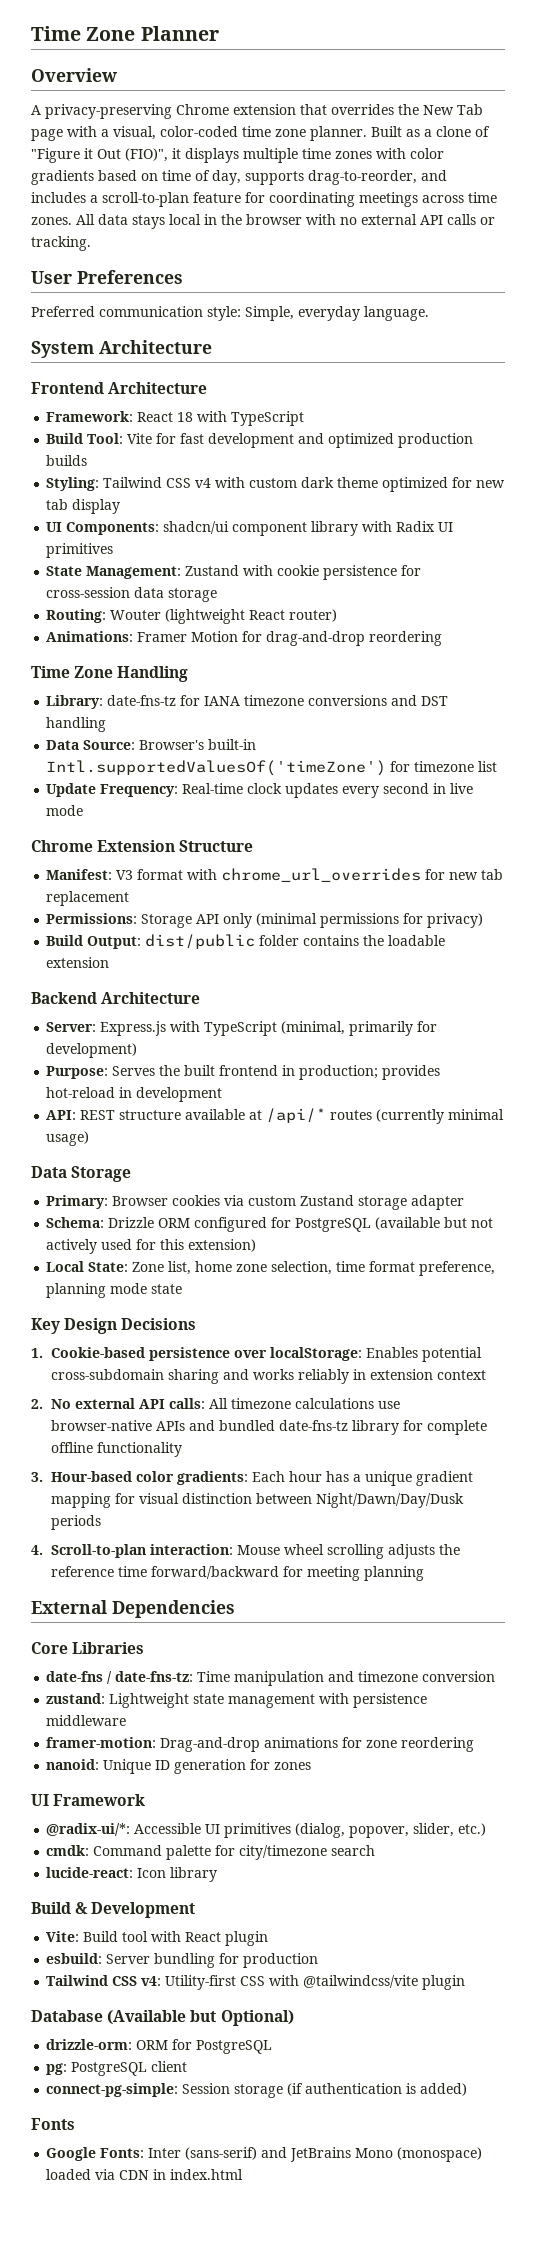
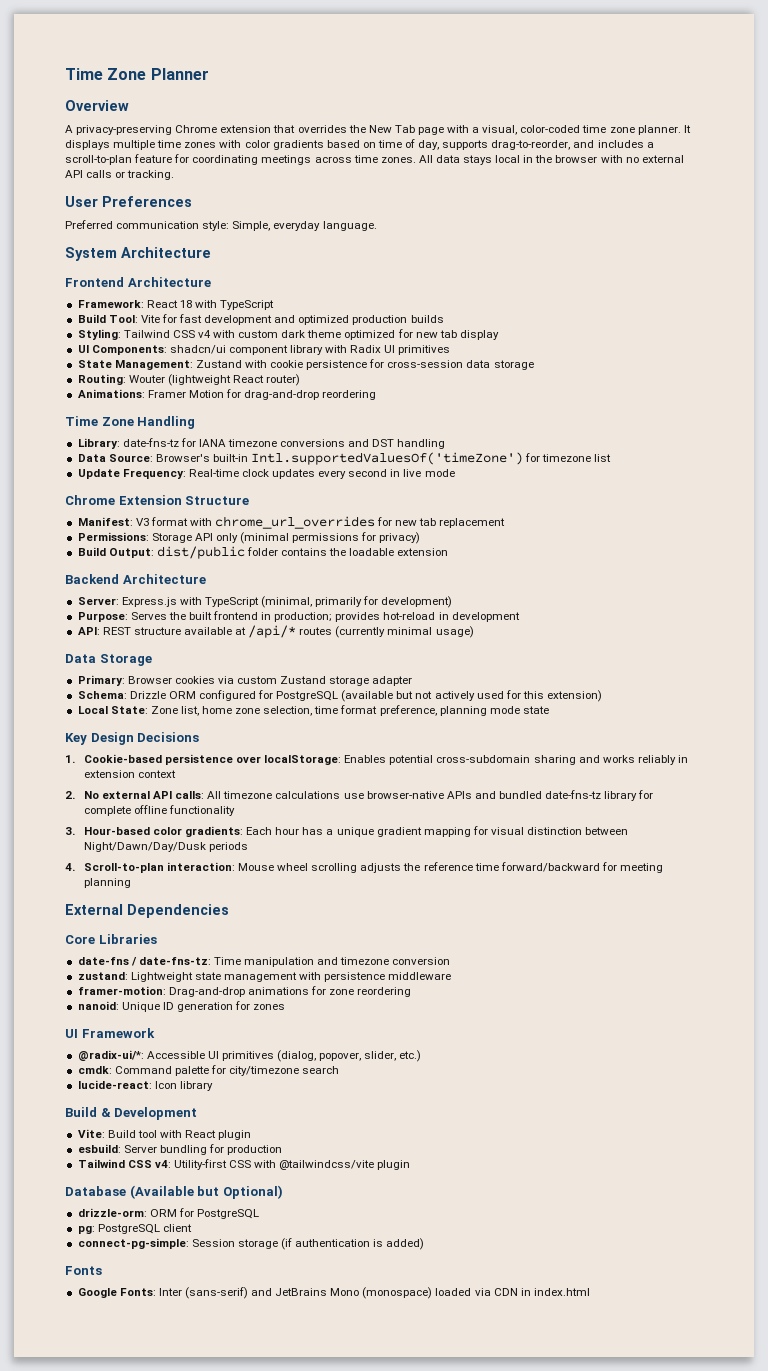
[371,126,490,137] [31,148,181,163] Built as a clone of "Figure it Out (FIO)", it -> [683,125,691,133] It

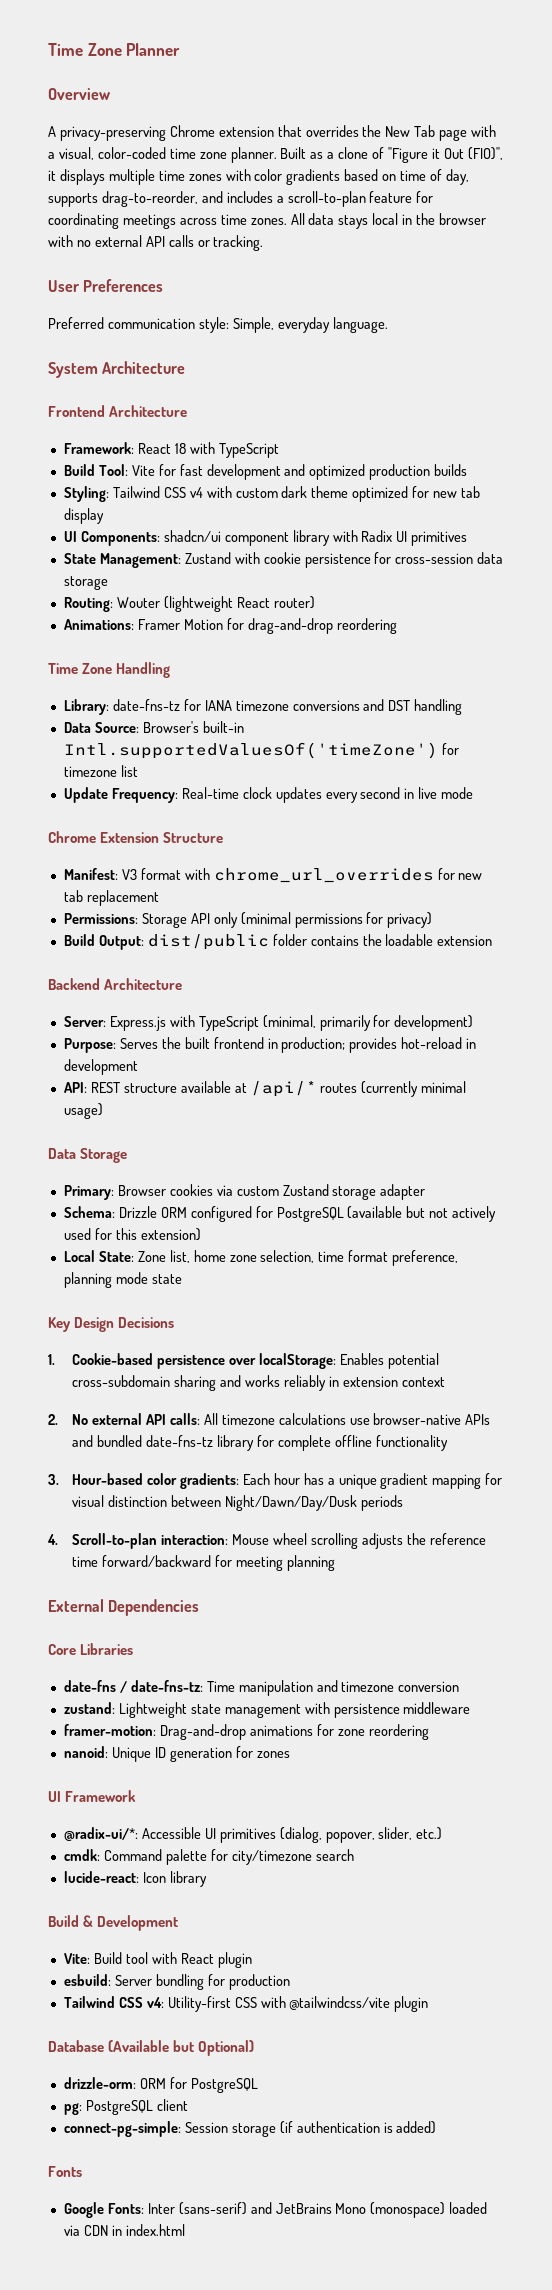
[683,125,691,133] It -> [280,147,503,163] [48,170,56,181] Built as a clone of "Figure it Out (FIO)", it

